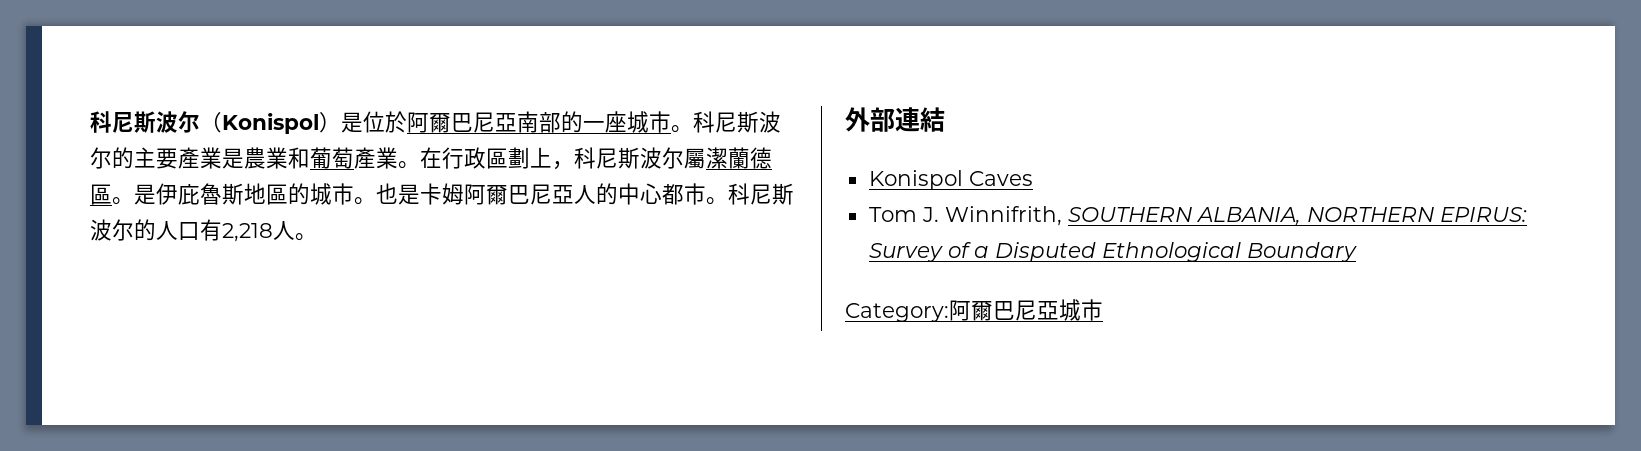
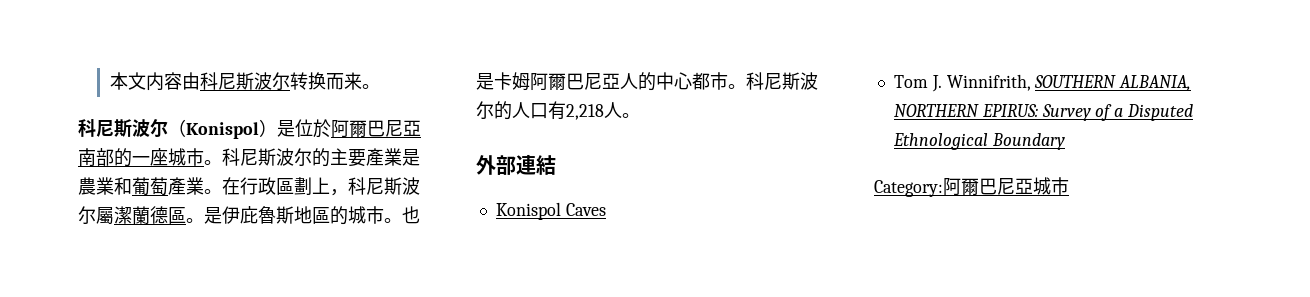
(90, 122) none -> [109,72,380,91] 本文内容由科尼斯波尔转换而来。 //

